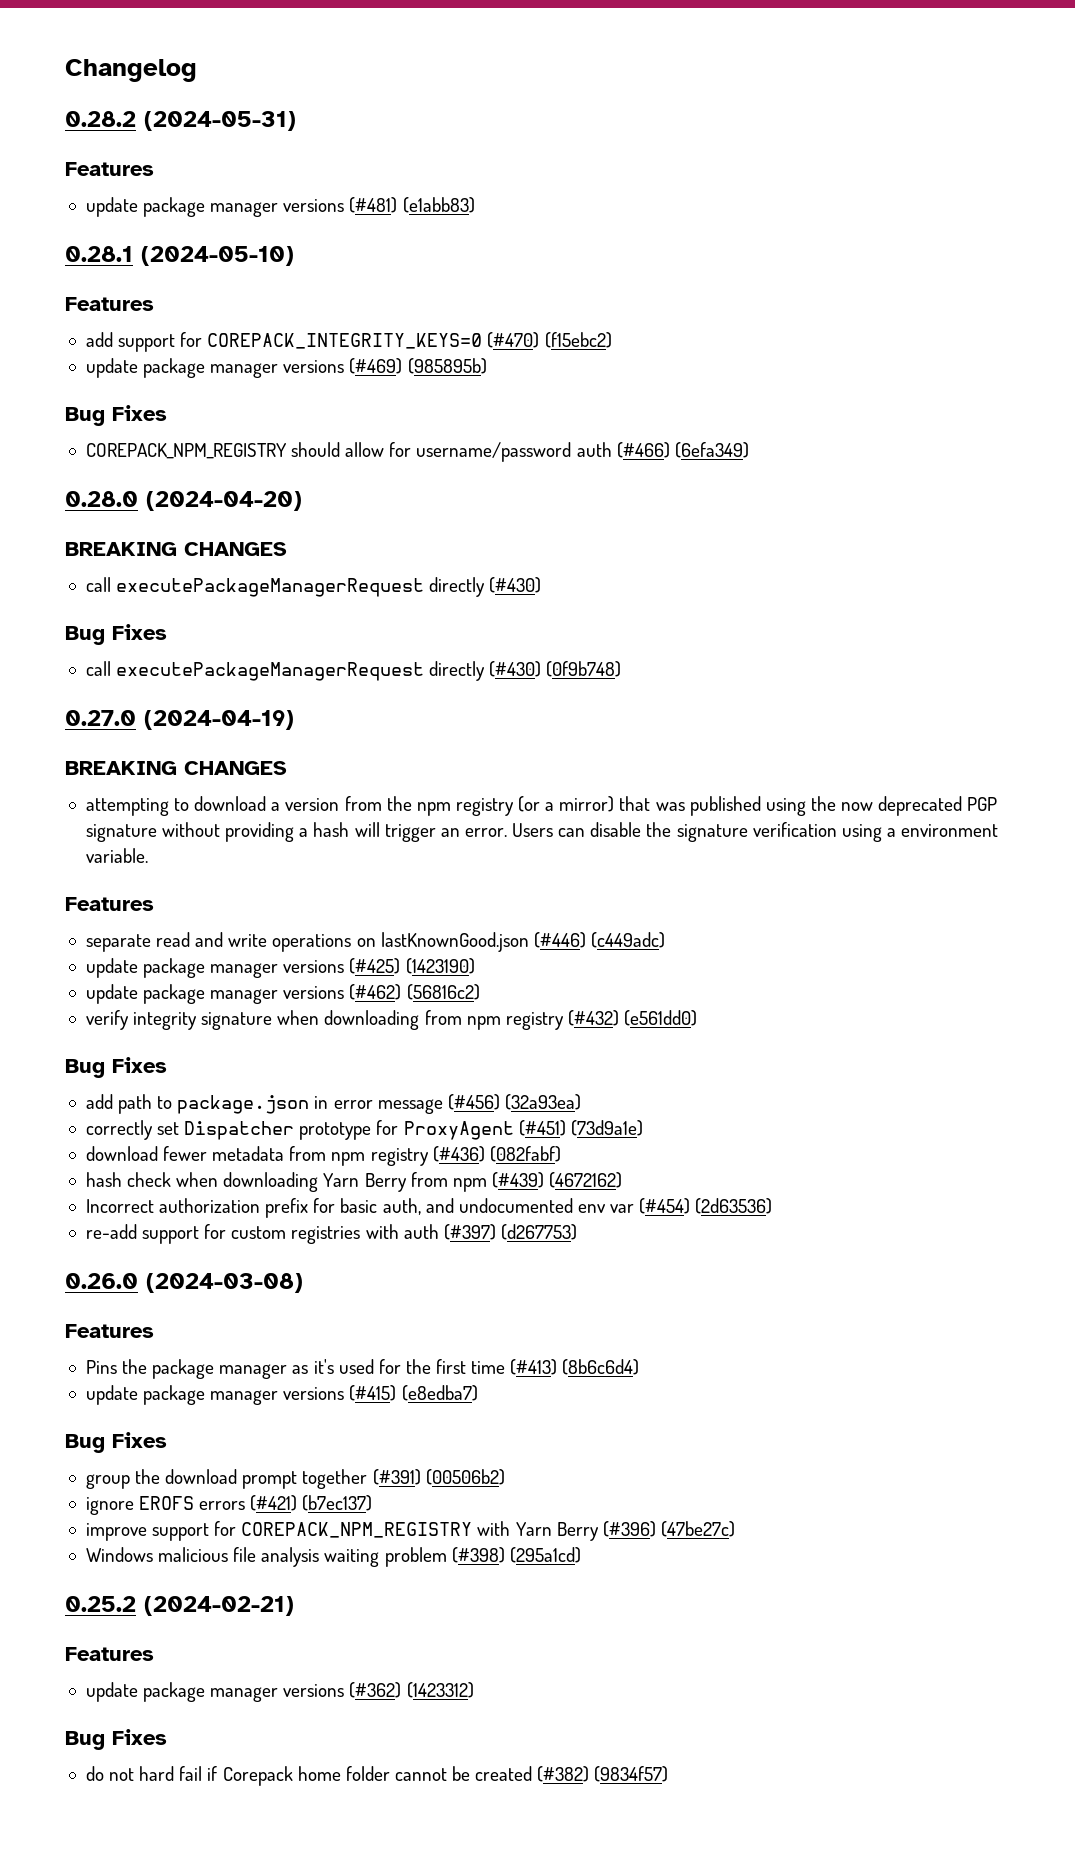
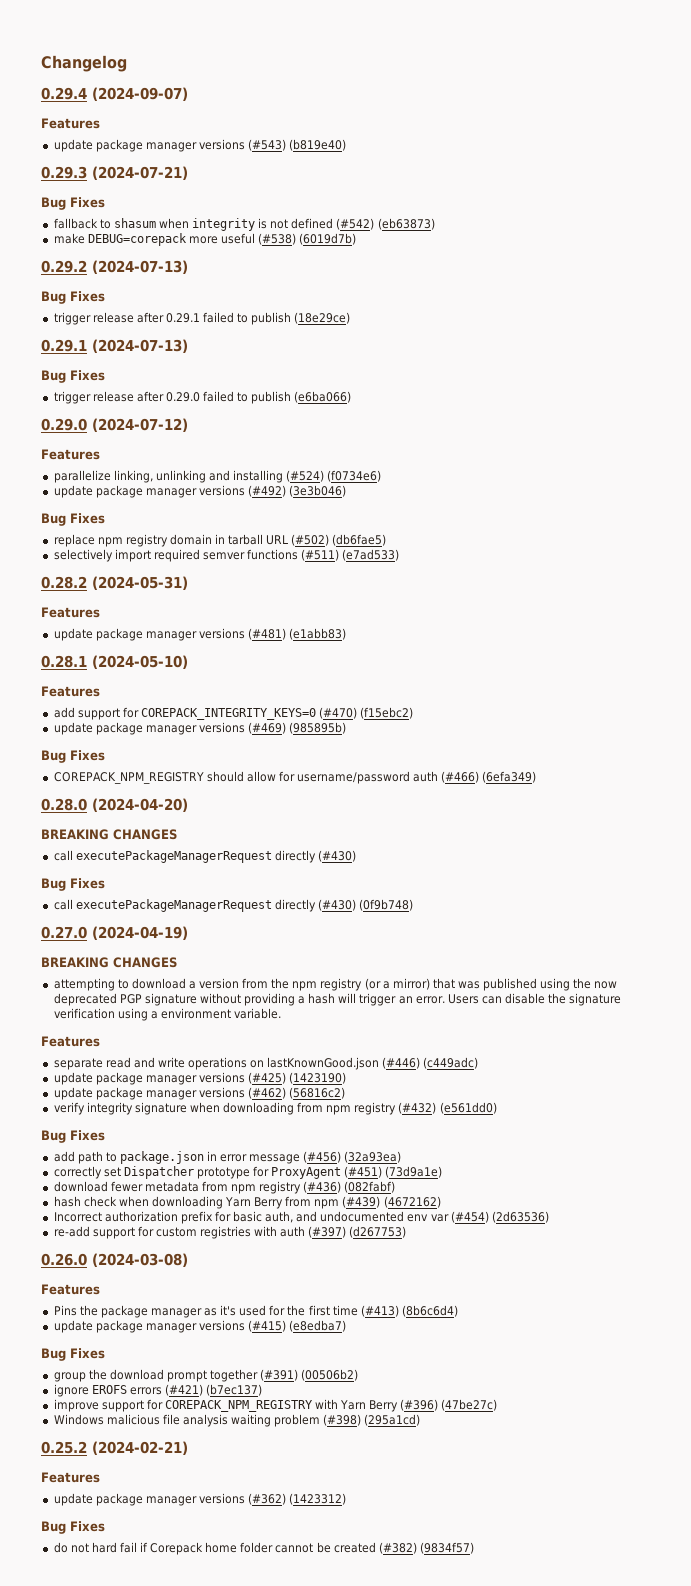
(197, 70) none -> [41,87,188,101] [41,118,100,129] [53,139,347,152] [41,166,188,180] [41,197,105,210] [53,218,435,231] [53,233,357,246] [41,260,188,274] [41,291,105,304] [53,312,351,325] [41,339,188,353] [41,370,105,383] [53,391,352,404] [41,418,188,432] [41,449,100,460] [53,470,382,483] [53,485,347,498] [41,513,105,526] [53,534,387,547] [53,549,400,562] // 0.29.4 (2024-09-07) // Features // update package manager versions (#543) (b819e40) // 0.29.3 (2024-07-21) // Bug Fixes // fallback to shasum when integrity is not defined (#542) (eb63873) // make DEBUG=corepack more useful (#538) (6019d7b) // 0.29.2 (2024-07-13) // Bug Fixes // trigger release after 0.29.1 failed to publish (18e29ce) // 0.29.1 (2024-07-13) // Bug Fixes // trigger release after 0.29.0 failed to publish (e6ba066) // 0.29.0 (2024-07-12) // Features // parallelize linking, unlinking and installing (#524) (f0734e6) // update package manager versions (#492) (3e3b046) // Bug Fixes // replace npm registry domain in tarball URL (#502) (db6fae5) // selectively import required semver functions (#511) (e7ad533)

